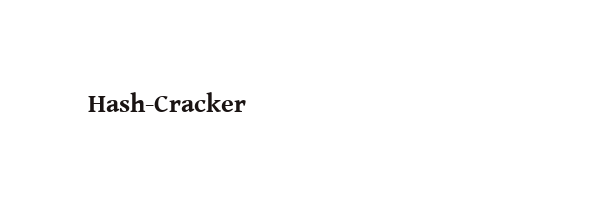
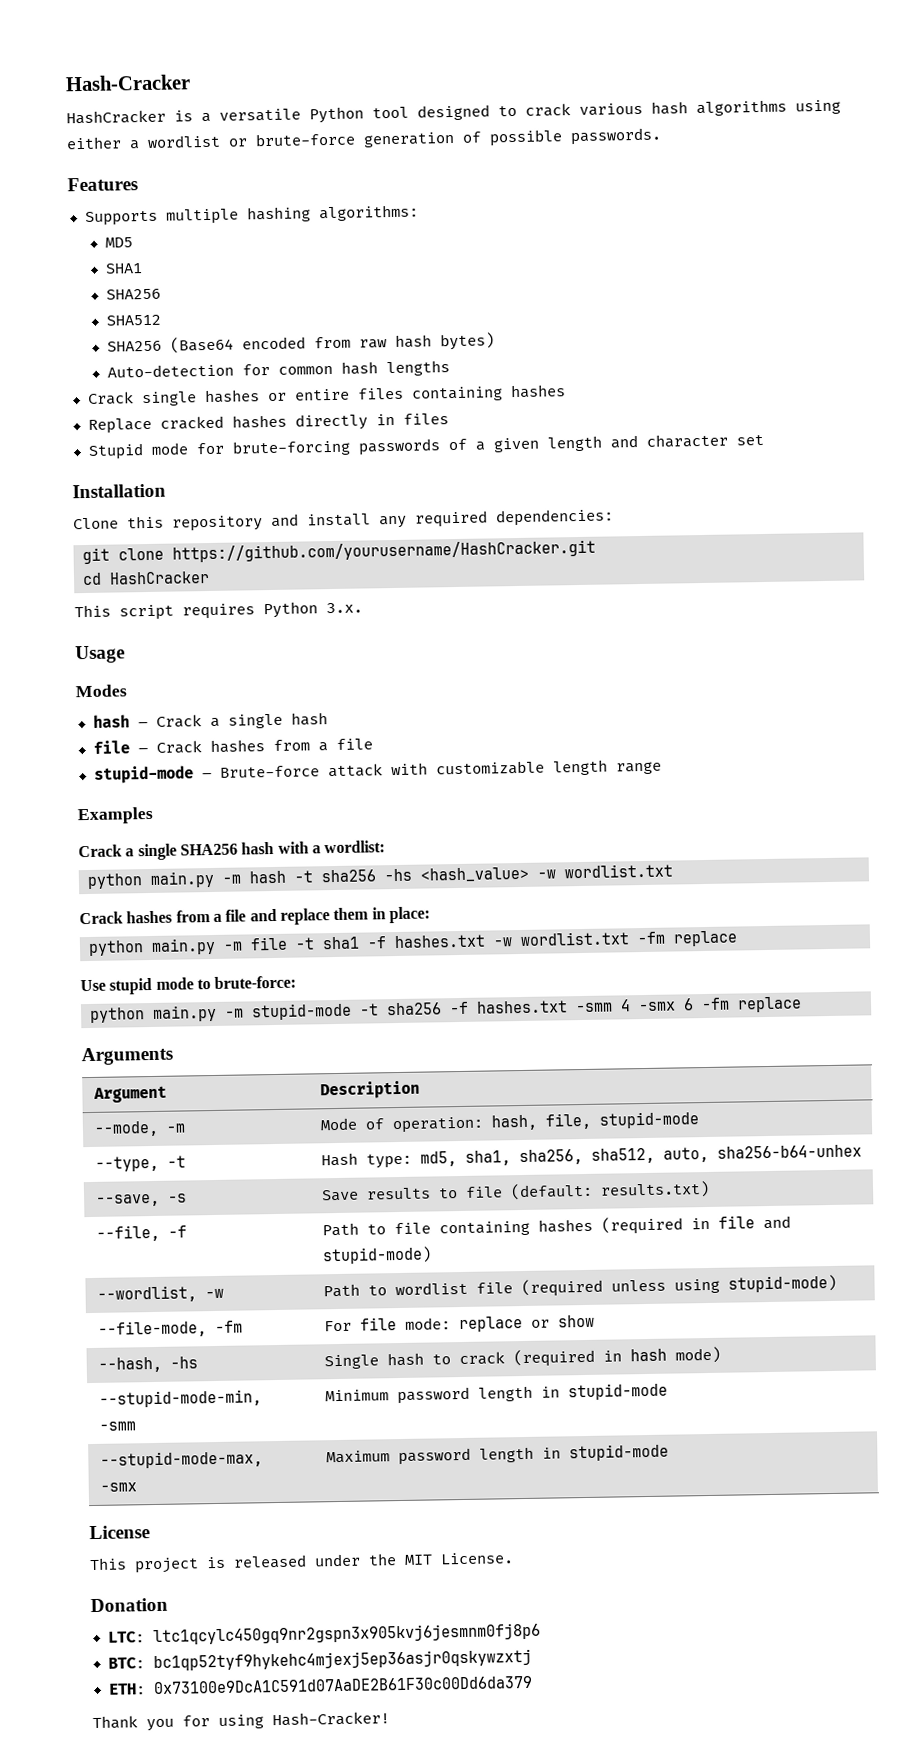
(246, 102) none -> [66,99,841,125] [66,127,662,150] [67,177,138,192] [84,204,419,226] [104,237,133,248] [104,263,143,274] [105,288,161,300] [105,314,161,326] [106,332,495,354] [106,360,450,378] [86,384,566,407] [87,413,449,434] [87,433,764,460] [72,483,166,499] [73,508,614,532] [82,539,596,565] [82,571,210,586] [74,601,363,621] [75,645,125,664] [75,684,127,698] [92,712,328,729] [92,738,373,754] [93,759,662,784] [77,806,154,825] [78,840,386,861] [87,863,673,890] [79,906,430,925] [88,930,738,956] [80,975,297,995] [89,996,802,1023] [81,1046,173,1066] [92,1085,167,1103] [319,1080,420,1100] [93,1120,186,1137] [319,1111,700,1134] [94,1155,186,1172] [320,1144,862,1169] [95,1193,187,1207] [320,1180,710,1202] [95,1224,187,1242] [321,1215,791,1237] [321,1246,432,1265] [96,1285,224,1303] [322,1274,837,1298] [97,1320,243,1338] [323,1314,595,1333] [97,1356,198,1373] [323,1346,721,1370] [98,1389,262,1408] [98,1421,136,1431] [324,1382,668,1405] [99,1450,263,1469] [99,1482,137,1492] [325,1443,669,1466] [89,1525,150,1540] [89,1552,514,1574] [90,1597,168,1613] [107,1622,541,1646] [107,1648,532,1672] [107,1675,533,1695] [92,1711,390,1732] // HashCracker is a versatile Python tool designed to crack various hash algorithms using either a wordlist or brute-force generation of possible passwords. // Features // Supports multiple hashing algorithms: // MD5 // SHA1 // SHA256 // SHA512 // SHA256 (Base64 encoded from raw hash bytes) // Auto-detection for common hash lengths // Crack single hashes or entire files containing hashes // Replace cracked hashes directly in files // Stupid mode for brute-forcing passwords of a given length and character set // Installation // Clone this repository and install any required dependencies: // git clone https://github.com/yourusername/HashCracker.git // cd HashCracker // This script requires Python 3.x. // Usage // Modes // hash – Crack a single hash // file – Crack hashes from a file // stupid-mode – Brute-force attack with customizable length range // Examples // Crack a single SHA256 hash with a wordlist: // python main.py -m hash -t sha256 -hs <hash_value> -w wordlist.txt // Crack hashes from a file and replace them in place: // python main.py -m file -t sha1 -f hashes.txt -w wordlist.txt -fm replace // Use stupid mode to brute-force: // python main.py -m stupid-mode -t sha256 -f hashes.txt -smm 4 -smx 6 -fm replace // Arguments // Argument | Description // --mode, -m | Mode of operation: hash, file, stupid-mode // --type, -t | Hash type: md5, sha1, sha256, sha512, auto, sha256-b64-unhex // --save, -s | Save results to file (default: results.txt) // --file, -f | Path to file containing hashes (required in file and stupid-mode) // --wordlist, -w | Path to wordlist file (required unless using stupid-mode) // --file-mode, -fm | For file mode: replace or show // --hash, -hs | Single hash to crack (required in hash mode) // --stupid-mode-min, -smm | Minimum password length in stupid-mode // --stupid-mode-max, -smx | Maximum password length in stupid-mode // License // This project is released under the MIT License. // Donation // LTC: ltc1qcylc450gq9nr2gspn3x905kvj6jesmnm0fj8p6 // BTC: bc1qp52tyf9hykehc4mjexj5ep36asjr0qskywzxtj // ETH: 0x73100e9DcA1C591d07AaDE2B61F30c00Dd6da379 // Thank you for using Hash-Cracker!

